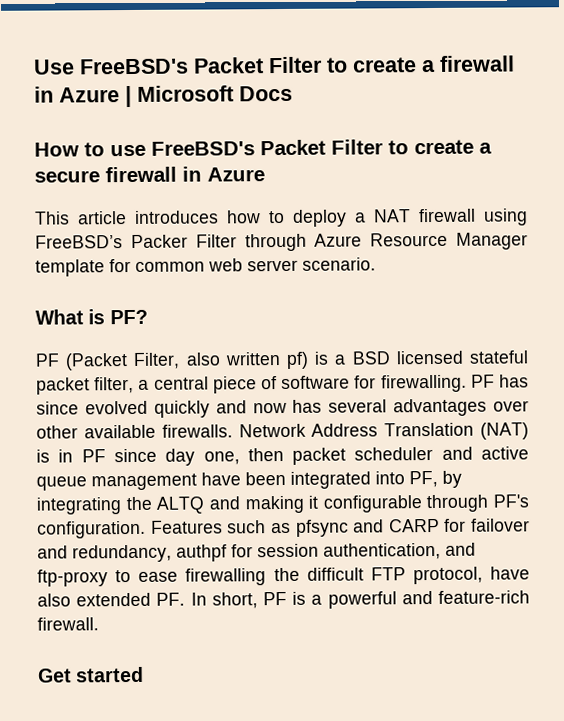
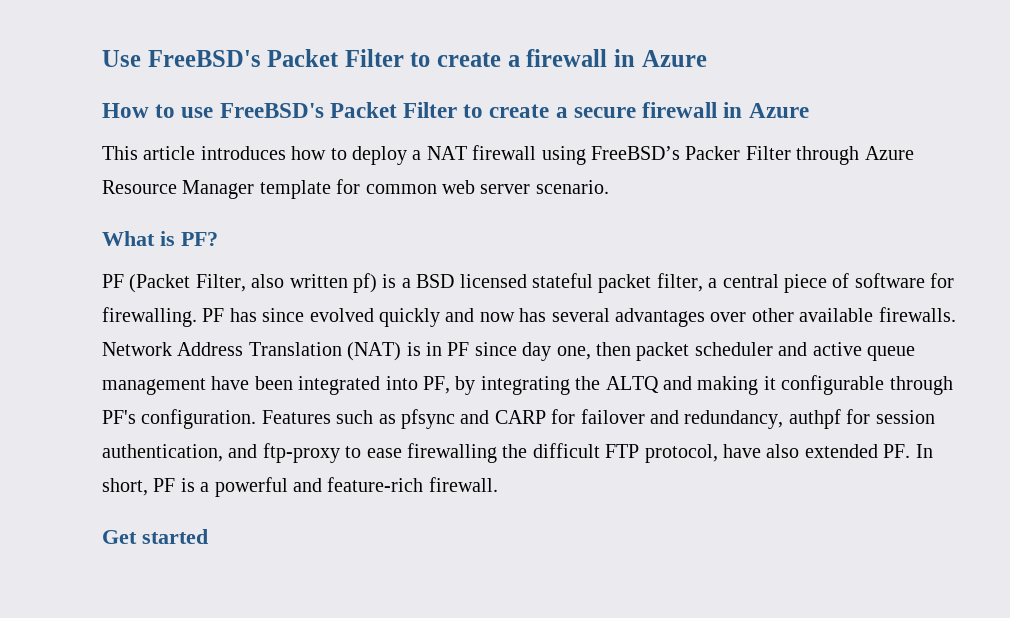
[125,85,293,108] | Microsoft Docs -> (707, 58) none

